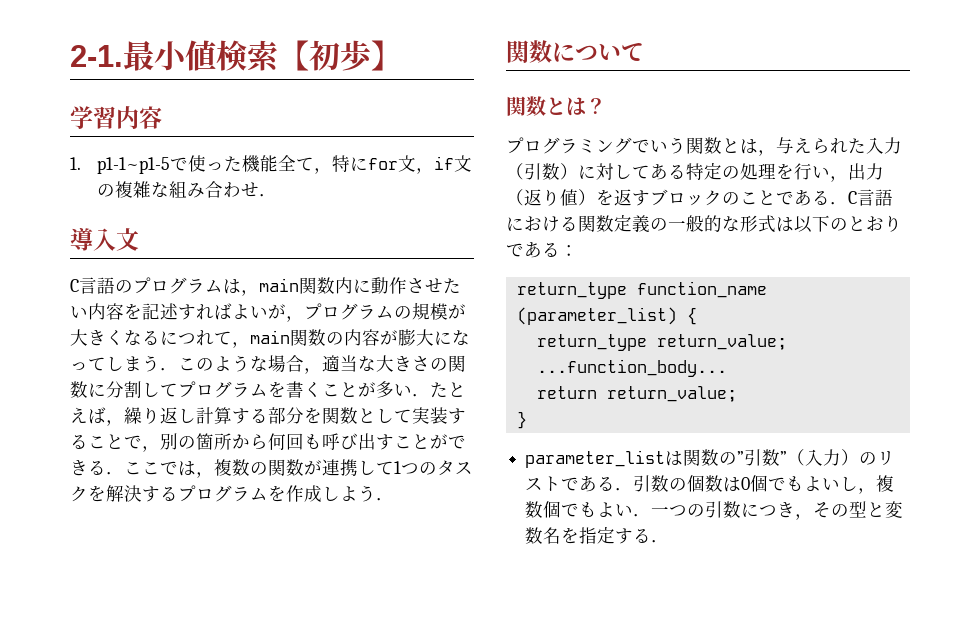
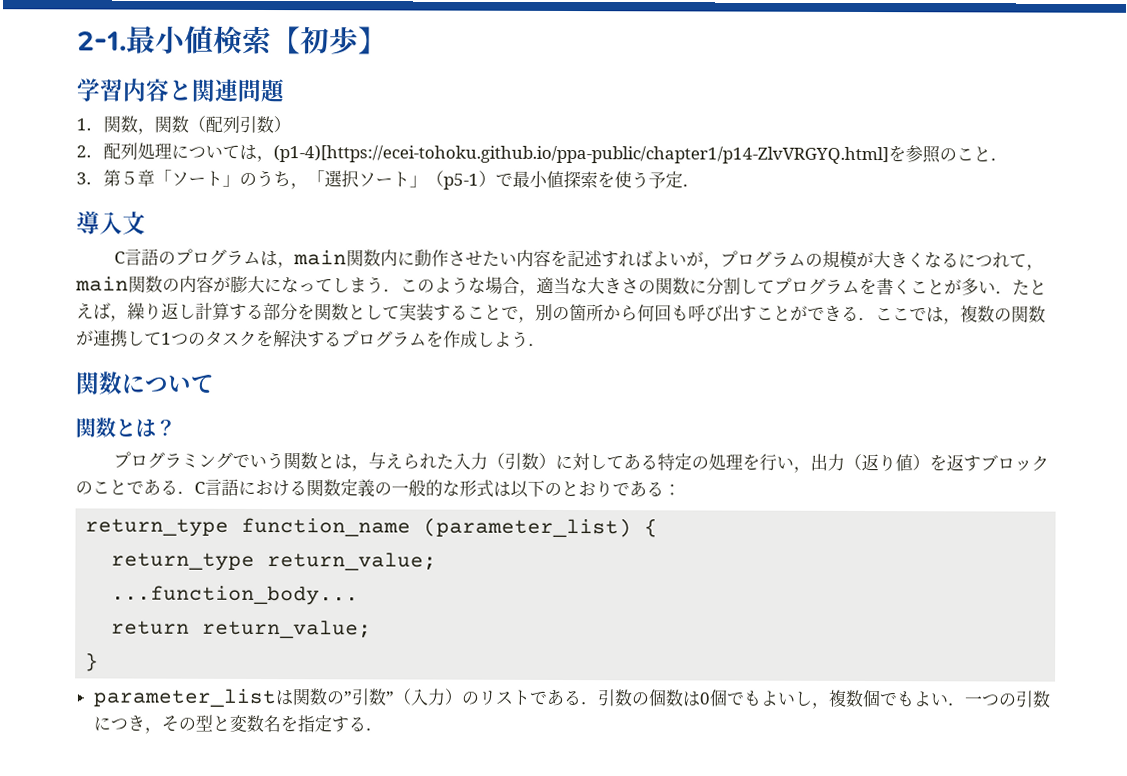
(162, 117) none -> [168,78,287,103] と関連問題
[97,155,473,174] [97,181,260,198] p1-1~p1-5で使った機能全て，特にfor文，if文の複雑な組み合わせ -> [103,115,292,135] [76,142,1009,165] [76,169,684,190] 関数，関数（配列引数） // 2.配列処理については，(p1-4)[https://ecei-tohoku.github.io/ppa-public/chapter1/p14-ZlvVRGYQ.html]を参照のこと． // 3.第５章「ソート」のうち，「選択ソート」（p5-1）で最小値探索を使う予定

